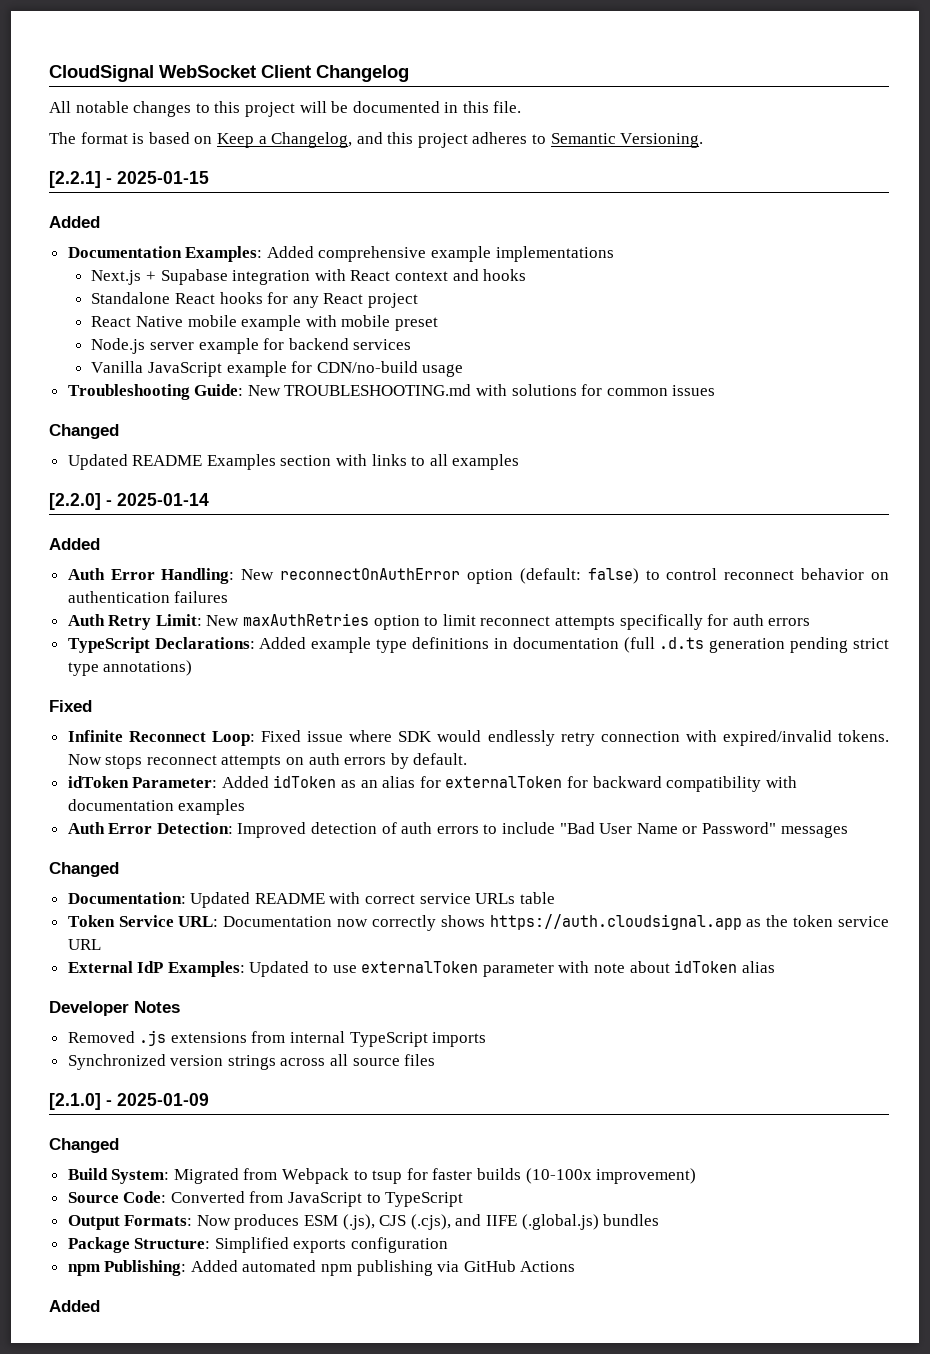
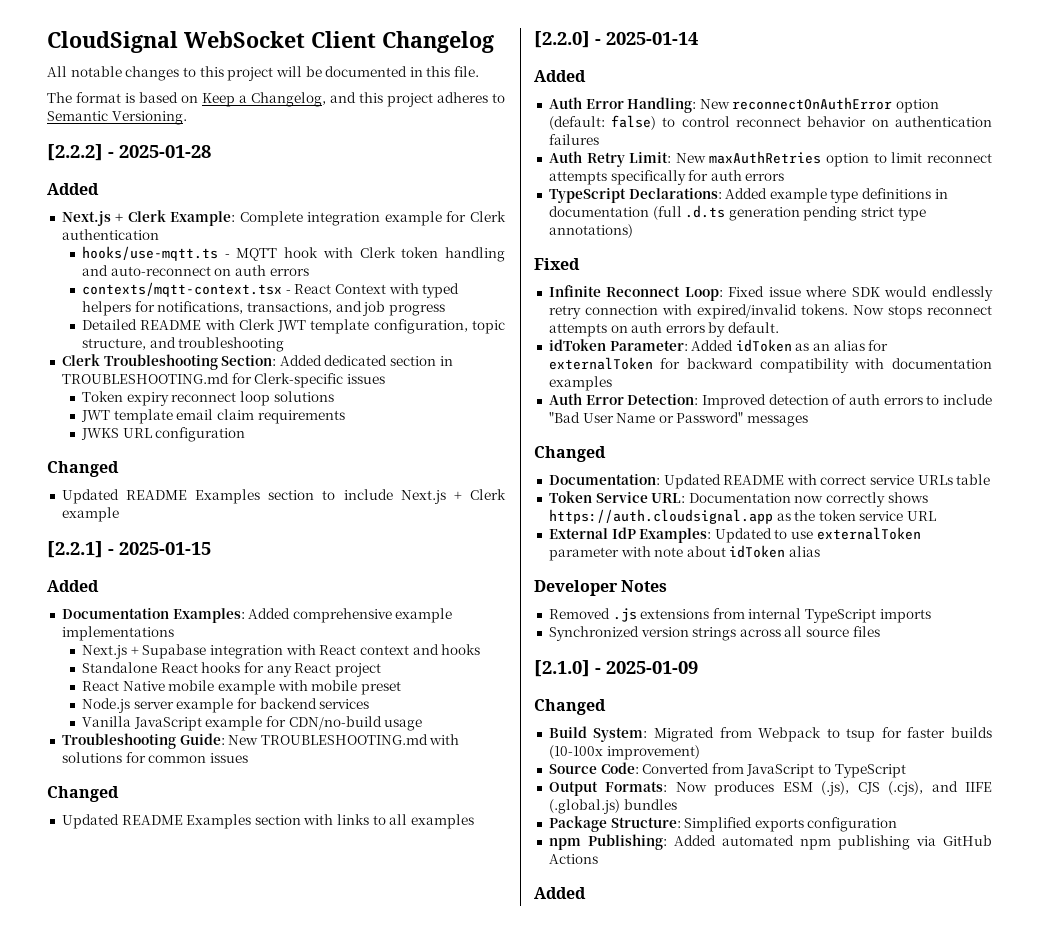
(704, 140) none -> [47,144,211,161] [47,183,99,195] [61,210,507,226] [61,229,159,240] [81,246,505,262] [81,265,309,276] [81,282,460,298] [81,301,445,316] [81,319,505,334] [81,337,285,352] [61,354,453,370] [61,373,385,388] [81,391,334,406] [80,409,345,424] [80,427,246,442] [47,461,119,477] [61,489,506,504] [61,507,119,522] // [2.2.2] - 2025-01-28 // Added // Next.js + Clerk Example: Complete integration example for Clerk authentication // hooks/use-mqtt.ts - MQTT hook with Clerk token handling and auto-reconnect on auth errors // contexts/mqtt-context.tsx - React Context with typed helpers for notifications, transactions, and job progress // Detailed README with Clerk JWT template configuration, topic structure, and troubleshooting // Clerk Troubleshooting Section: Added dedicated section in TROUBLESHOOTING.md for Clerk-specific issues // Token expiry reconnect loop solutions // JWT template email claim requirements // JWKS URL configuration // Changed // Updated README Examples section to include Next.js + Clerk example

